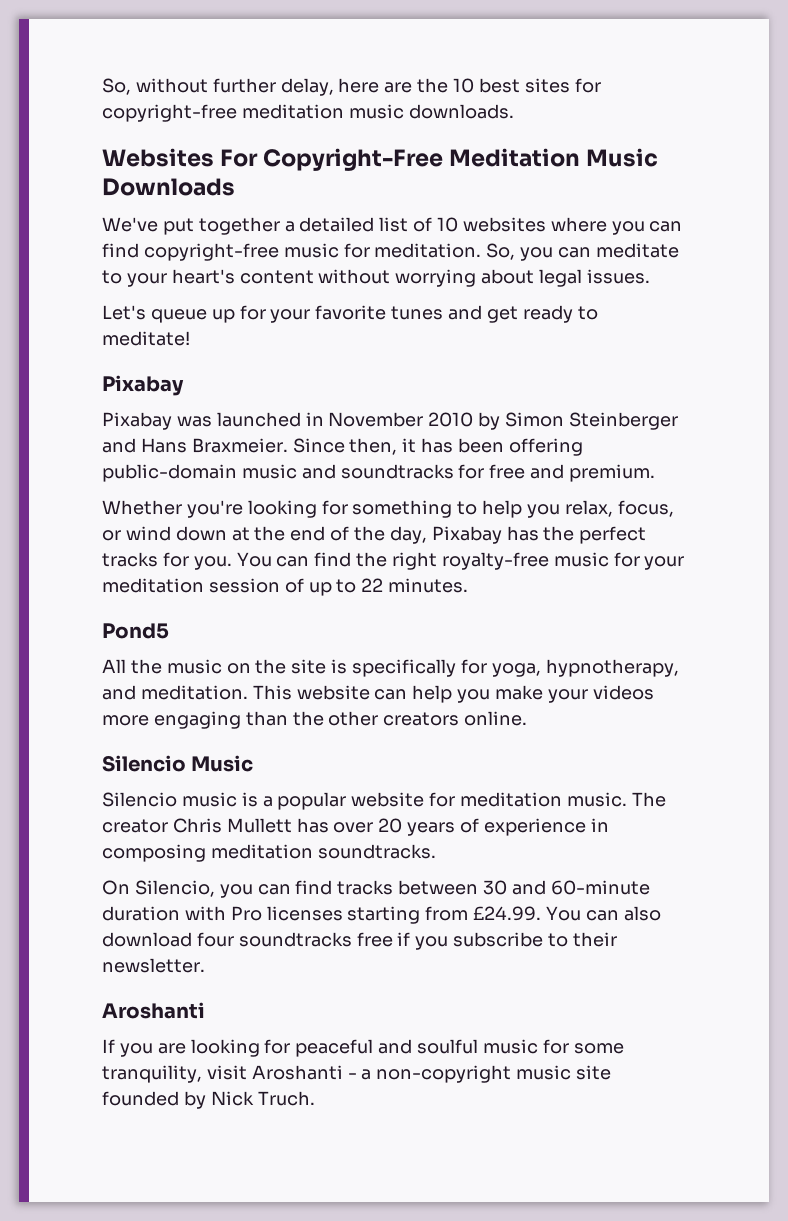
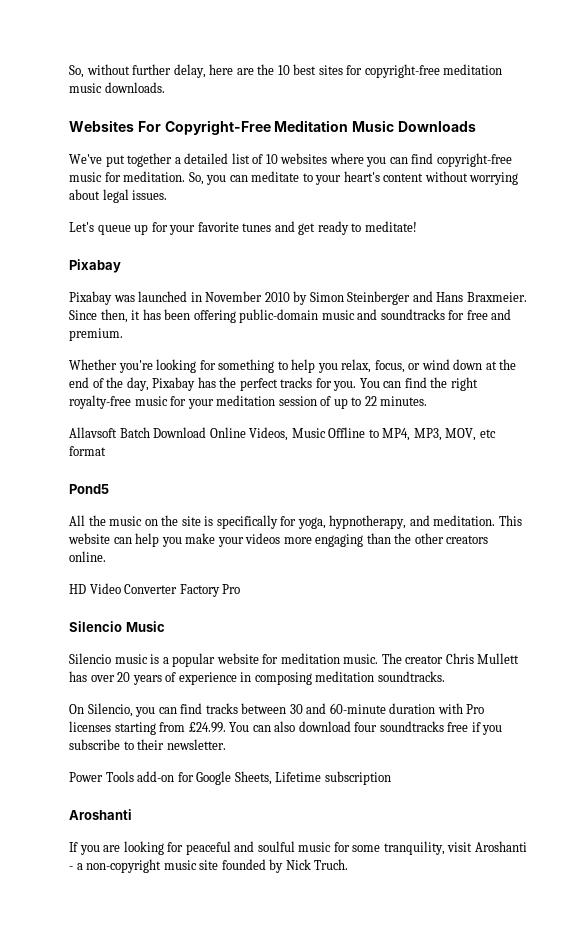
(469, 585) none -> [69,427,496,441] [69,446,106,456] // Allavsoft Batch Download Online Videos, Music Offline to MP4, MP3, MOV, etc format
(528, 718) none -> [69,583,241,597] // HD Video Converter Factory Pro
(205, 965) none -> [69,771,391,785] // Power Tools add-on for Google Sheets, Lifetime subscription

